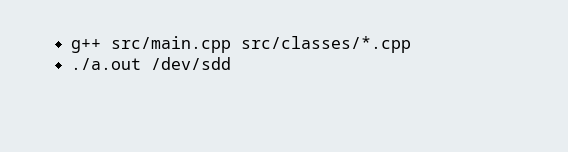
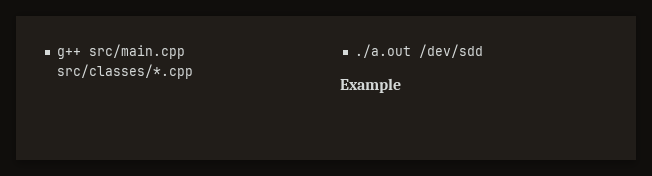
(232, 63) none -> [340,78,401,93] // Example

